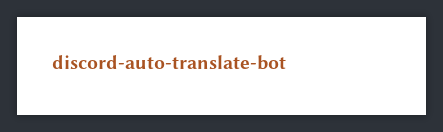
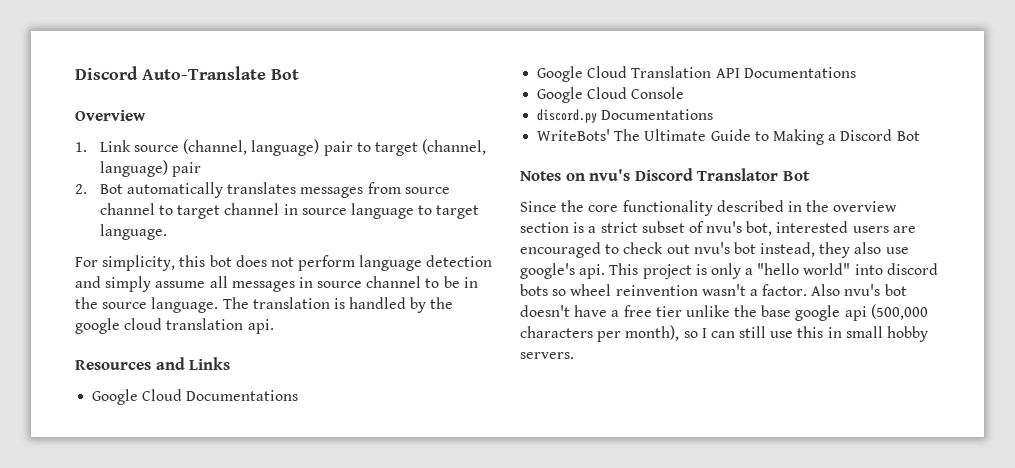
[52,55,286,70] discord-auto-translate-bot -> [75,66,299,80] [75,110,146,121] [75,139,487,156] [99,160,202,177] [75,182,450,198] [99,203,480,219] [99,224,167,240] [75,255,493,271] [75,276,478,292] [75,297,454,313] [75,318,274,334] [75,357,231,370] [92,389,299,405] [537,66,856,82] [537,87,685,103] [537,109,714,123] [537,129,920,145] [520,168,810,181] [520,200,898,216] [520,221,916,236] [520,242,909,258] [520,263,938,279] [520,284,907,296] [520,304,928,321] [520,325,929,342] [520,352,574,359] Discord Auto-Translate Bot // Overview // 1. Link source (channel, language) pair to target (channel, language) pair // 2. Bot automatically translates messages from source channel to target channel in source language to target language. // For simplicity, this bot does not perform language detection and simply assume all messages in source channel to be in the source language. The translation is handled by the google cloud translation api. // Resources and Links // Google Cloud Documentations // Google Cloud Translation API Documentations // Google Cloud Console // discord.py Documentations // WriteBots' The Ultimate Guide to Making a Discord Bot // Notes on nvu's Discord Translator Bot // Since the core functionality described in the overview section is a strict subset of nvu's bot, interested users are encouraged to check out nvu's bot instead, they also use google's api. This project is only a "hello world" into discord bots so wheel reinvention wasn't a factor. Also nvu's bot doesn't have a free tier unlike the base google api (500,000 characters per month), so I can still use this in small hobby servers.

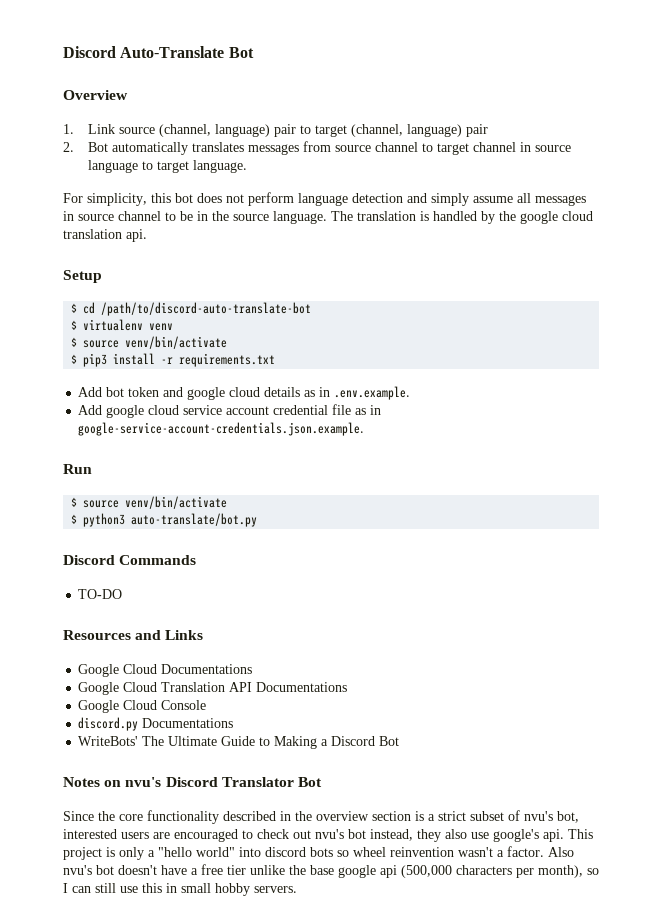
(274, 326) none -> [63,270,102,283] [71,302,312,316] [71,319,174,331] [71,336,228,349] [71,353,276,367] [78,386,411,400] [78,404,382,418] [78,422,365,436] [63,464,92,474] [71,496,228,509] [71,513,258,527] [63,555,197,565] [78,589,123,599] // Setup // $ cd /path/to/discord-auto-translate-bot // $ virtualenv venv // $ source venv/bin/activate // $ pip3 install -r requirements.txt // Add bot token and google cloud details as in .env.example. // Add google cloud service account credential file as in google-service-account-credentials.json.example. // Run // $ source venv/bin/activate // $ python3 auto-translate/bot.py // Discord Commands // TO-DO

